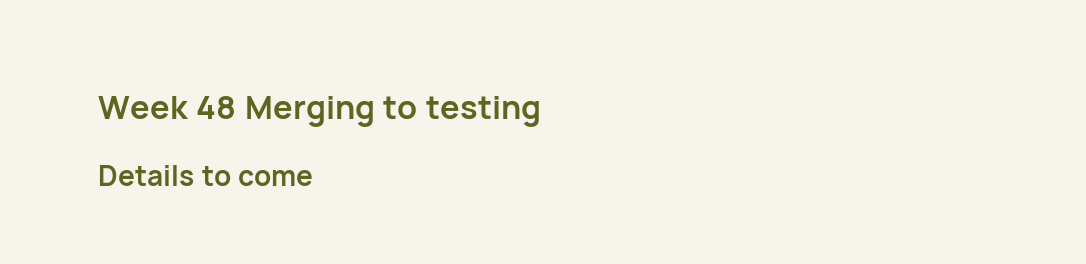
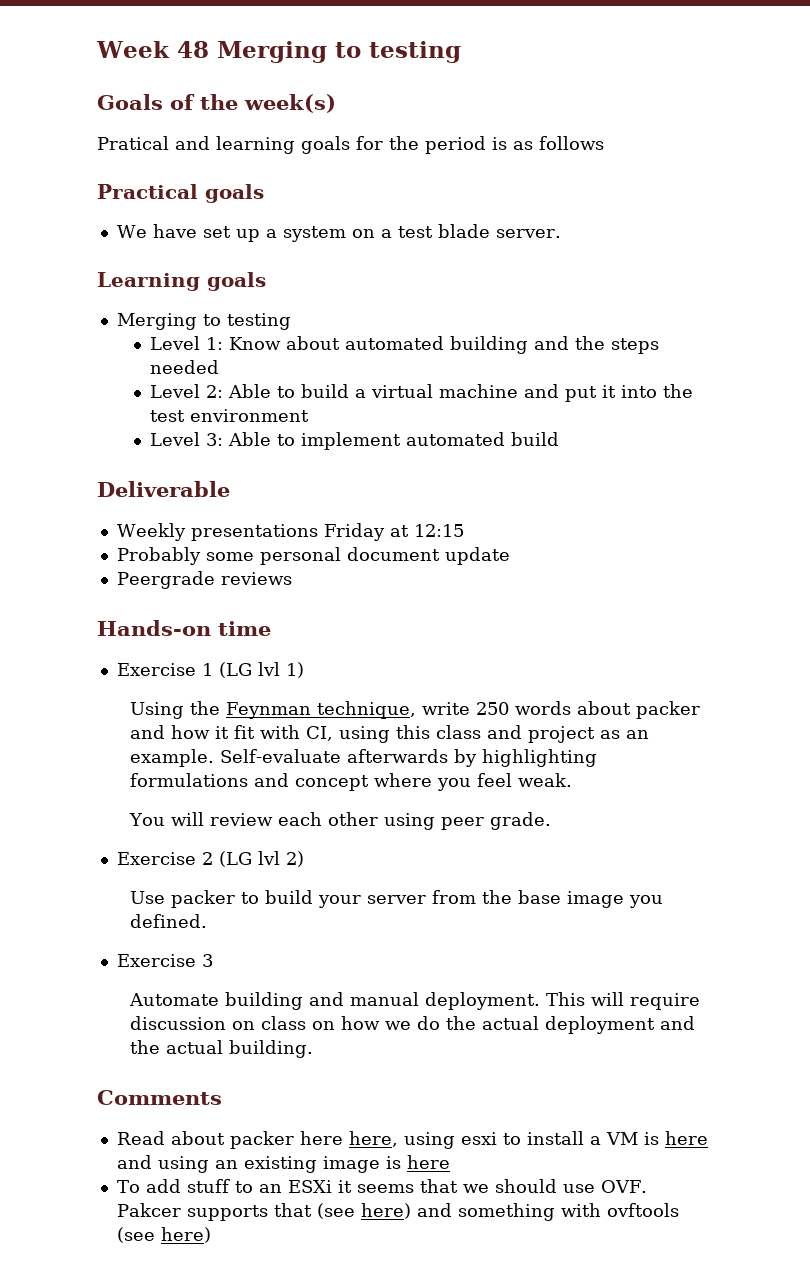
[98,165,314,186] Details to come -> [97,94,336,113] [97,136,604,154] [97,184,264,203] [116,224,561,242] [97,272,266,291] [116,313,291,330] [150,336,660,354] [150,360,220,374] [150,384,694,402] [150,409,310,422] [150,432,560,450] [97,481,230,497] [116,523,464,541] [116,547,510,565] [116,571,292,589] [97,620,271,636] [116,662,304,678] [130,701,701,719] [130,725,650,743] [130,749,598,767] [130,773,573,791] [129,812,552,830] [116,851,304,867] [130,890,664,908] [130,914,208,928] [116,954,213,967] [129,992,701,1010] [130,1016,696,1034] [130,1040,314,1058] [97,1090,222,1105] [116,1131,708,1149] [116,1155,450,1173] [116,1179,647,1193] [116,1203,679,1221] [116,1227,211,1243] Goals of the week(s) // Pratical and learning goals for the period is as follows // Practical goals // We have set up a system on a test blade server. // Learning goals // Merging to testing // Level 1: Know about automated building and the steps needed // Level 2: Able to build a virtual machine and put it into the test environment // Level 3: Able to implement automated build // Deliverable // Weekly presentations Friday at 12:15 // Probably some personal document update // Peergrade reviews // Hands-on time // Exercise 1 (LG lvl 1) // Using the Feynman technique, write 250 words about packer and how it fit with CI, using this class and project as an example. Self-evaluate afterwards by highlighting formulations and concept where you feel weak. // You will review each other using peer grade. // Exercise 2 (LG lvl 2) // Use packer to build your server from the base image you defined. // Exercise 3 // Automate building and manual deployment. This will require discussion on class on how we do the actual deployment and the actual building. // Comments // Read about packer here here, using esxi to install a VM is here and using an existing image is here // To add stuff to an ESXi it seems that we should use OVF. Pakcer supports that (see here) and something with ovftools (see here)

